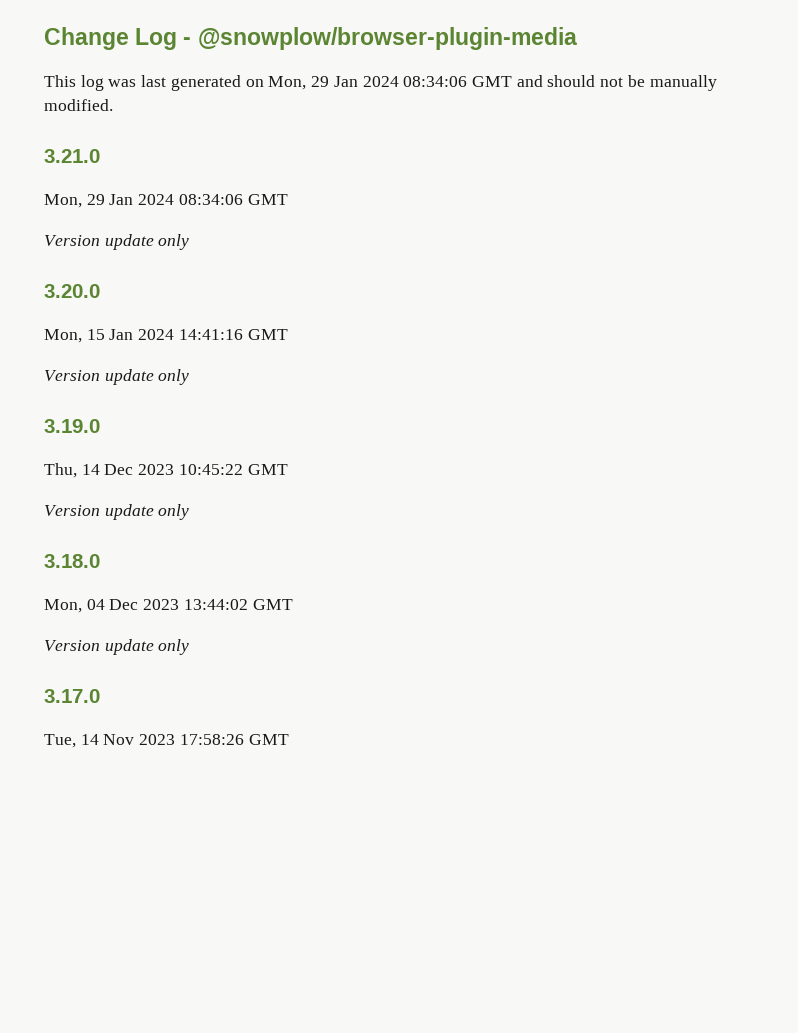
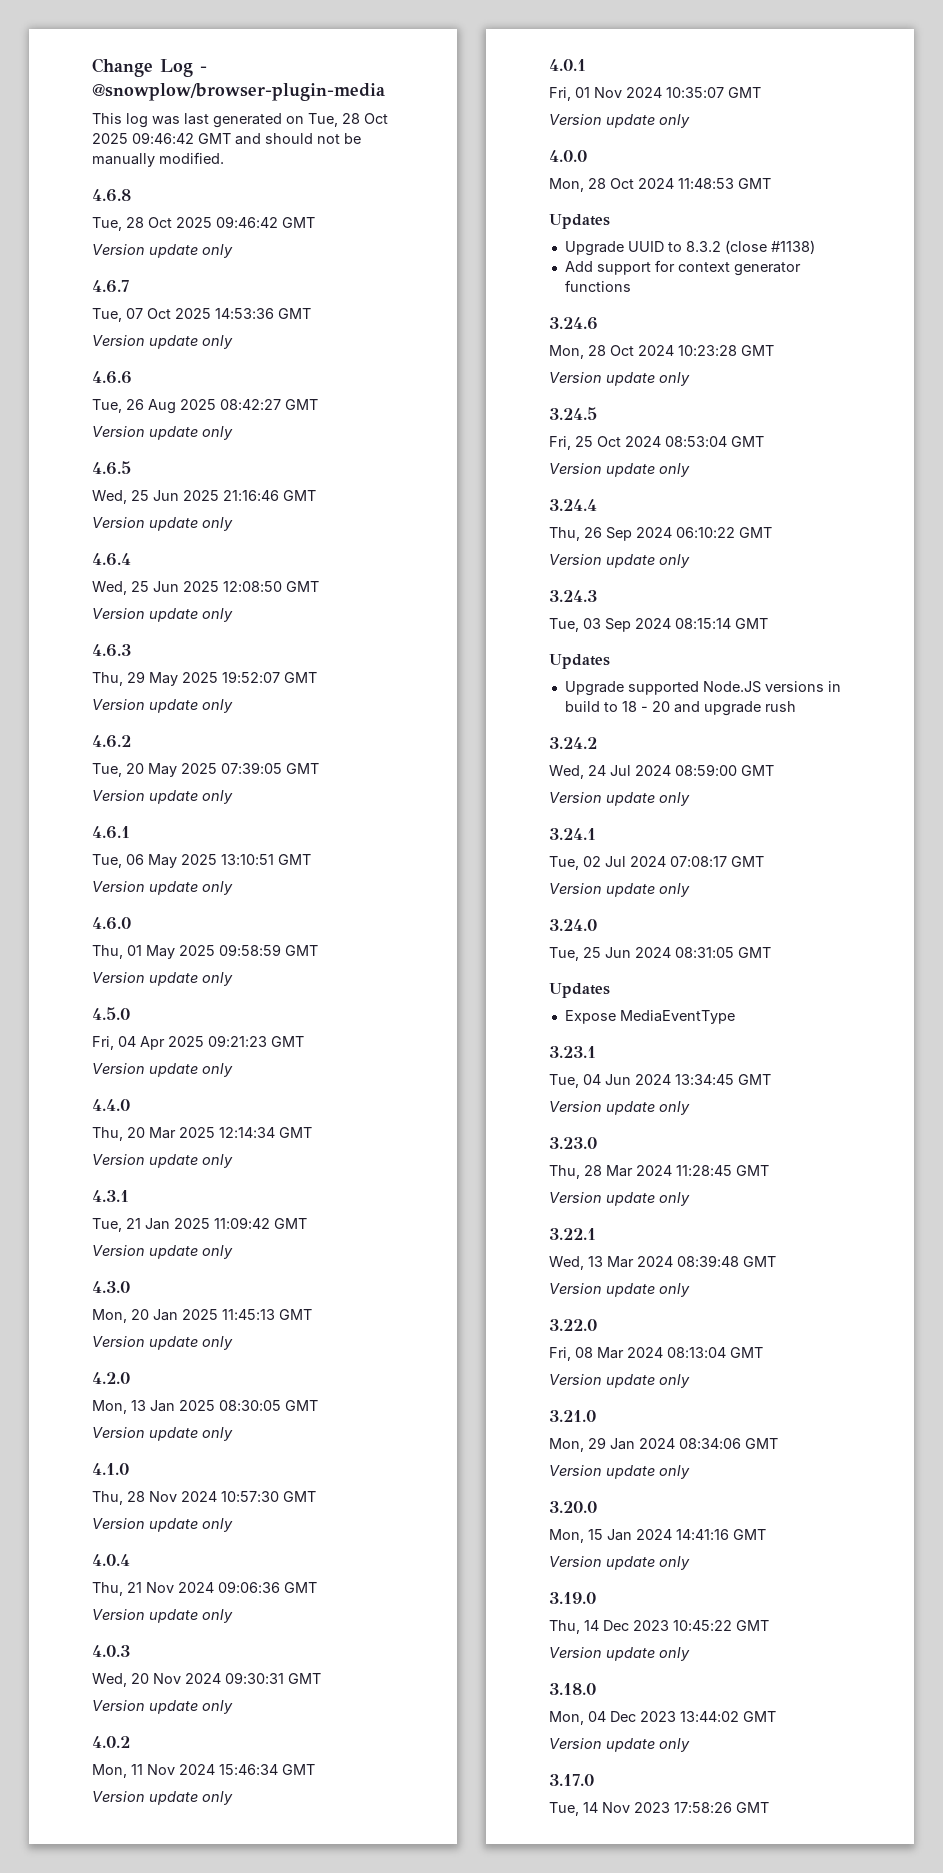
[268,76,468,90] Mon, 29 Jan 2024 08:34:06 -> [308,113,388,127] [92,132,194,144] Tue, 28 Oct 2025 09:46:42
(113, 105) none -> [92,189,131,202] [92,216,315,231] [92,244,233,258] [92,280,129,293] [92,308,311,322] [92,335,233,349] [92,371,132,384] [92,399,318,414] [92,426,233,440] [92,461,131,475] [92,490,316,504] [92,517,233,531] [92,553,131,566] [92,581,319,595] [92,608,233,622] [92,644,131,657] [92,671,317,686] [92,699,233,713] [92,735,131,748] [92,762,319,777] [92,790,233,804] [92,826,130,839] [92,854,311,868] [92,881,233,895] [92,917,131,930] [92,944,318,959] [92,972,233,986] [92,1007,130,1020] [92,1035,304,1050] [92,1063,233,1077] [92,1099,130,1111] [92,1127,312,1141] [92,1154,233,1168] [92,1190,129,1202] [92,1217,307,1232] [92,1245,233,1259] [92,1281,130,1293] [92,1309,312,1323] [92,1336,233,1350] [92,1372,130,1384] [92,1400,318,1414] [92,1427,233,1441] [92,1463,129,1475] [92,1491,316,1505] [92,1518,233,1532] [92,1554,130,1566] [92,1581,317,1596] [92,1609,233,1623] [92,1645,130,1657] [92,1672,321,1687] [92,1700,233,1714] [92,1736,130,1748] [92,1764,315,1778] [92,1791,233,1805] [549,59,586,71] [549,87,761,101] [549,114,690,128] [549,150,587,162] [549,178,771,192] [549,214,610,229] [564,240,815,256] [564,260,801,276] [564,280,631,292] [549,317,598,330] [549,345,774,359] [549,372,690,386] [549,407,597,420] [549,436,764,450] [549,463,690,477] [549,499,597,511] [549,527,772,541] [549,554,690,568] [549,590,597,602] [549,618,768,632] [549,654,610,669] [564,681,841,696] [564,701,796,716] [549,737,597,749] [549,764,774,779] [549,792,690,806] [549,828,596,840] [549,856,764,870] [549,883,690,897] [549,919,597,931] [549,947,771,961] [549,983,610,998] [564,1010,735,1024] [549,1046,596,1058] [549,1074,771,1088] [549,1101,690,1115] [549,1137,597,1149] [549,1165,769,1179] [549,1192,690,1206] [549,1228,596,1240] [549,1255,776,1270] [549,1283,690,1297] [549,1319,597,1331] [549,1347,763,1361] [549,1374,690,1388] // 4.6.8 // Tue, 28 Oct 2025 09:46:42 GMT // Version update only // 4.6.7 // Tue, 07 Oct 2025 14:53:36 GMT // Version update only // 4.6.6 // Tue, 26 Aug 2025 08:42:27 GMT // Version update only // 4.6.5 // Wed, 25 Jun 2025 21:16:46 GMT // Version update only // 4.6.4 // Wed, 25 Jun 2025 12:08:50 GMT // Version update only // 4.6.3 // Thu, 29 May 2025 19:52:07 GMT // Version update only // 4.6.2 // Tue, 20 May 2025 07:39:05 GMT // Version update only // 4.6.1 // Tue, 06 May 2025 13:10:51 GMT // Version update only // 4.6.0 // Thu, 01 May 2025 09:58:59 GMT // Version update only // 4.5.0 // Fri, 04 Apr 2025 09:21:23 GMT // Version update only // 4.4.0 // Thu, 20 Mar 2025 12:14:34 GMT // Version update only // 4.3.1 // Tue, 21 Jan 2025 11:09:42 GMT // Version update only // 4.3.0 // Mon, 20 Jan 2025 11:45:13 GMT // Version update only // 4.2.0 // Mon, 13 Jan 2025 08:30:05 GMT // Version update only // 4.1.0 // Thu, 28 Nov 2024 10:57:30 GMT // Version update only // 4.0.4 // Thu, 21 Nov 2024 09:06:36 GMT // Version update only // 4.0.3 // Wed, 20 Nov 2024 09:30:31 GMT // Version update only // 4.0.2 // Mon, 11 Nov 2024 15:46:34 GMT // Version update only // 4.0.1 // Fri, 01 Nov 2024 10:35:07 GMT // Version update only // 4.0.0 // Mon, 28 Oct 2024 11:48:53 GMT // Updates // Upgrade UUID to 8.3.2 (close #1138) // Add support for context generator functions // 3.24.6 // Mon, 28 Oct 2024 10:23:28 GMT // Version update only // 3.24.5 // Fri, 25 Oct 2024 08:53:04 GMT // Version update only // 3.24.4 // Thu, 26 Sep 2024 06:10:22 GMT // Version update only // 3.24.3 // Tue, 03 Sep 2024 08:15:14 GMT // Updates // Upgrade supported Node.JS versions in build to 18 - 20 and upgrade rush // 3.24.2 // Wed, 24 Jul 2024 08:59:00 GMT // Version update only // 3.24.1 // Tue, 02 Jul 2024 07:08:17 GMT // Version update only // 3.24.0 // Tue, 25 Jun 2024 08:31:05 GMT // Updates // Expose MediaEventType // 3.23.1 // Tue, 04 Jun 2024 13:34:45 GMT // Version update only // 3.23.0 // Thu, 28 Mar 2024 11:28:45 GMT // Version update only // 3.22.1 // Wed, 13 Mar 2024 08:39:48 GMT // Version update only // 3.22.0 // Fri, 08 Mar 2024 08:13:04 GMT // Version update only

